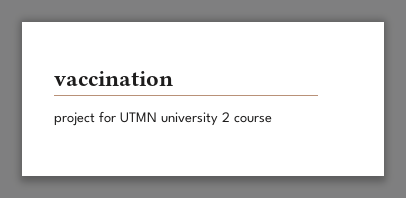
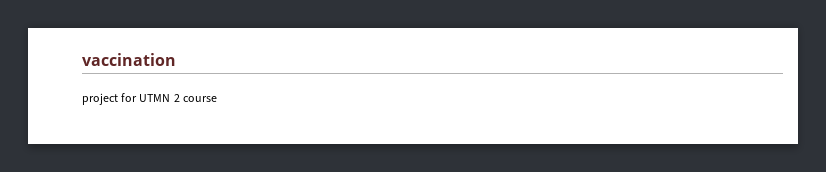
[161,112,218,126] university -> (171, 98) none

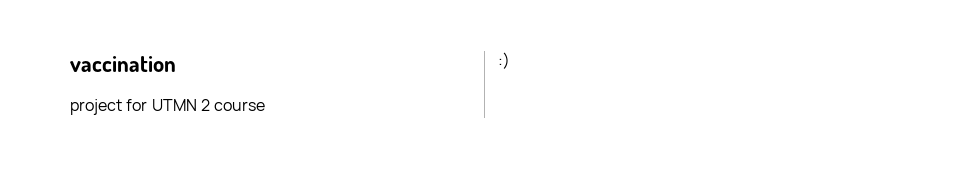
(217, 99) none -> [498,52,510,69] // :)

